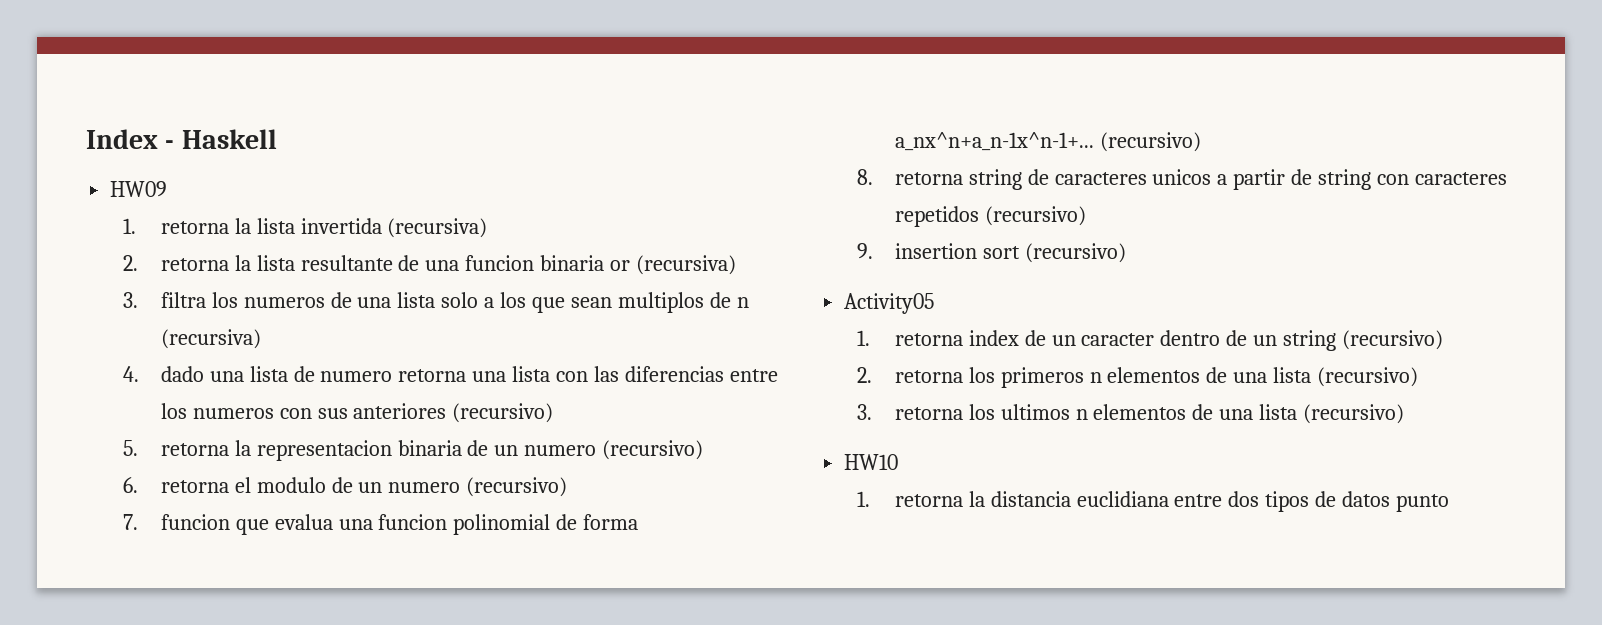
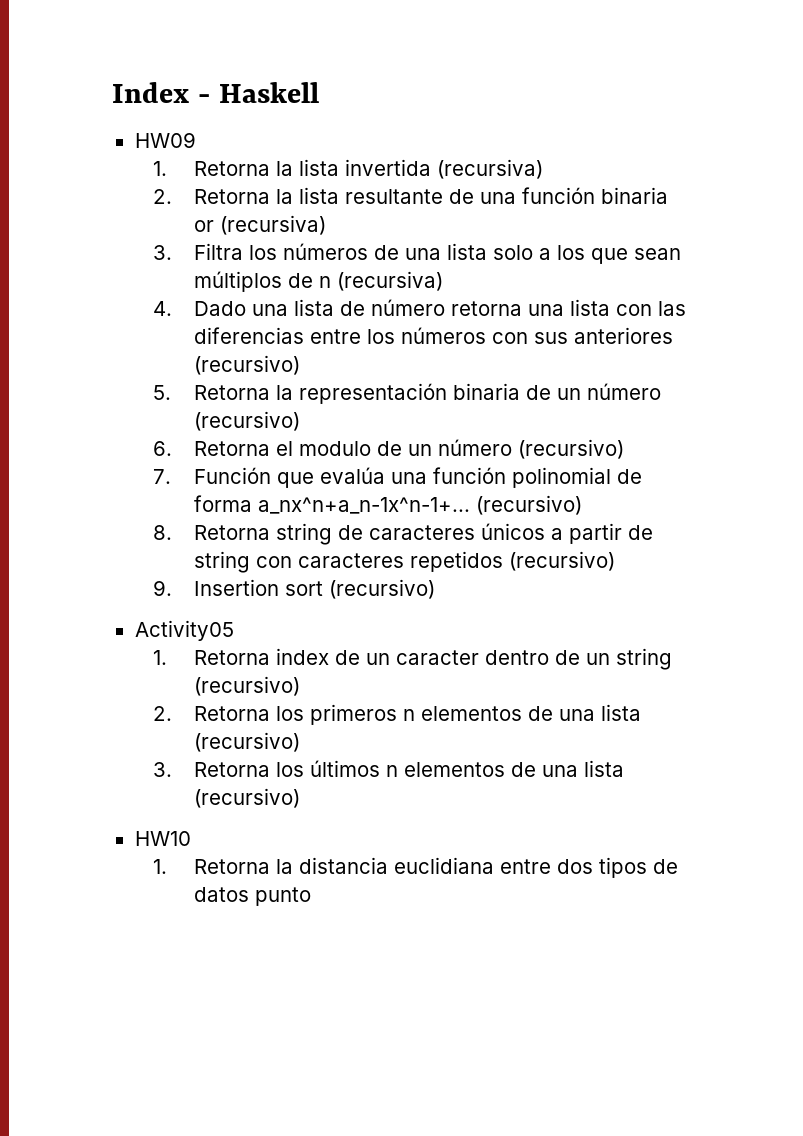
[160,221,229,234] retorna -> [193,161,270,176] Retorna
[160,258,229,271] retorna -> [193,189,270,204] Retorna
[465,255,535,271] funcion -> [521,187,595,204] función
[160,292,325,308] filtra los numeros -> [193,243,368,260] Filtra los números
[618,292,705,313] multiplos -> [193,271,282,292] múltiplos
[160,366,204,382] dado -> [193,301,246,316] Dado
[320,371,393,382] numero -> [370,299,445,316] número
[192,408,274,419] numeros -> [400,327,486,344] números
[160,440,392,461] retorna la representacion -> [193,383,447,404] Retorna la representación
[524,445,597,456] numero -> [586,383,661,400] número
[160,480,229,493] retorna -> [193,441,270,456] Retorna
[388,482,461,493] numero -> [437,439,512,456] número
[160,514,448,535] funcion que evalua una funcion -> [193,467,506,488] Función que evalúa una función
[894,172,963,185] retorna -> [193,525,270,540] Retorna
[1152,169,1212,185] unicos -> [480,523,545,540] únicos
[894,243,977,259] insertion -> [193,579,279,596] Insertion
[894,333,963,346] retorna -> [193,650,270,665] Retorna
[894,370,963,383] retorna -> [193,706,270,721] Retorna
[894,404,1070,420] retorna los ultimos -> [193,760,380,777] Retorna los últimos
[894,494,963,507] retorna -> [193,859,270,874] Retorna

